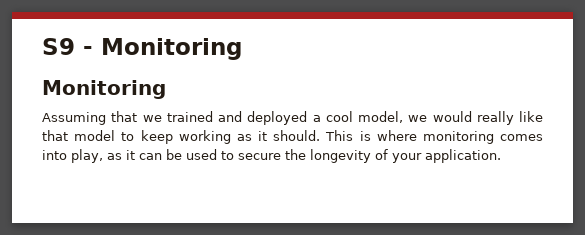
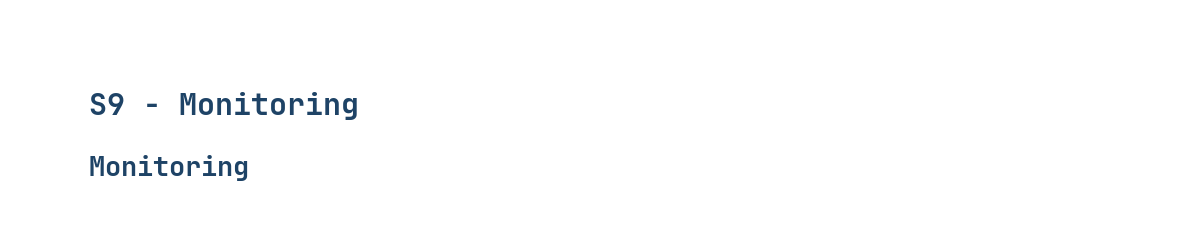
[42,111,543,125] [42,130,543,144] [42,149,501,163] // Assuming that we trained and deployed a cool model, we would really like that model to keep working as it should. This is where monitoring comes into play, as it can be used to secure the longevity of your application. -> (249, 168) none

